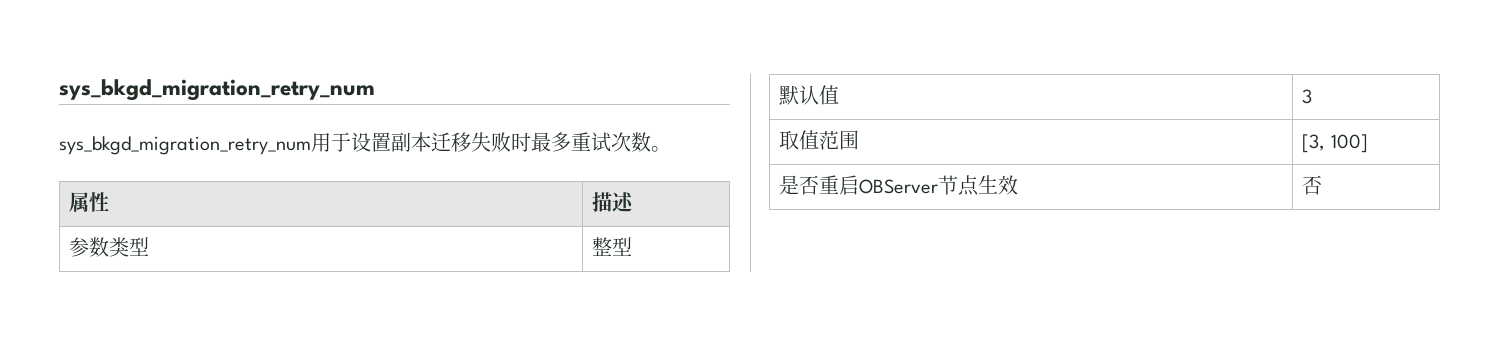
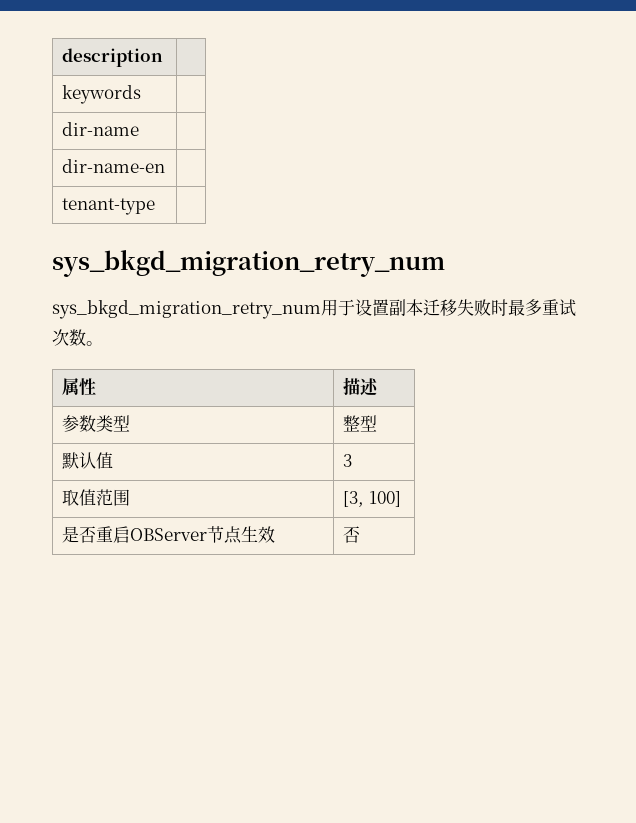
(59, 90) none -> [62,48,164,67] [62,85,142,104] [62,122,140,136] [62,159,166,173] [62,198,156,215] description | // keywords | // dir-name | // dir-name-en | // tenant-type | //

